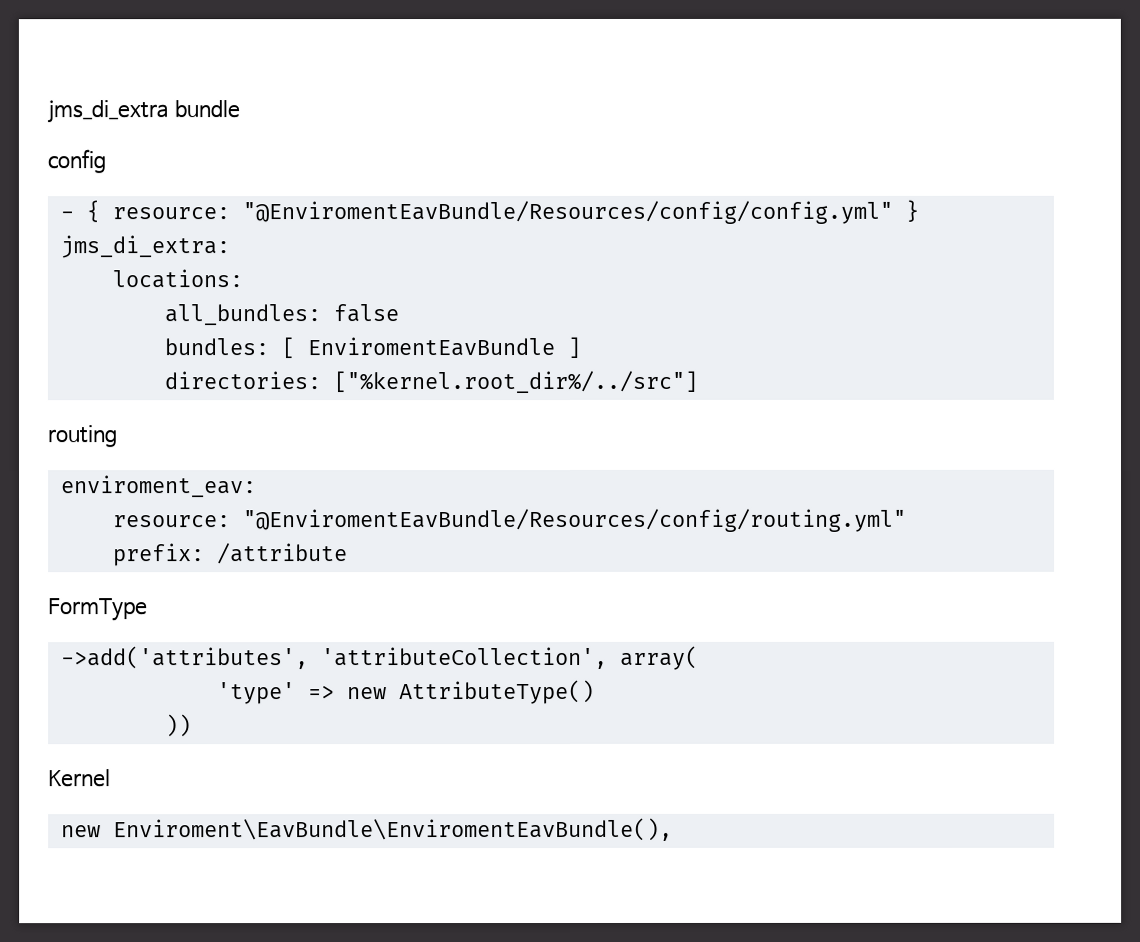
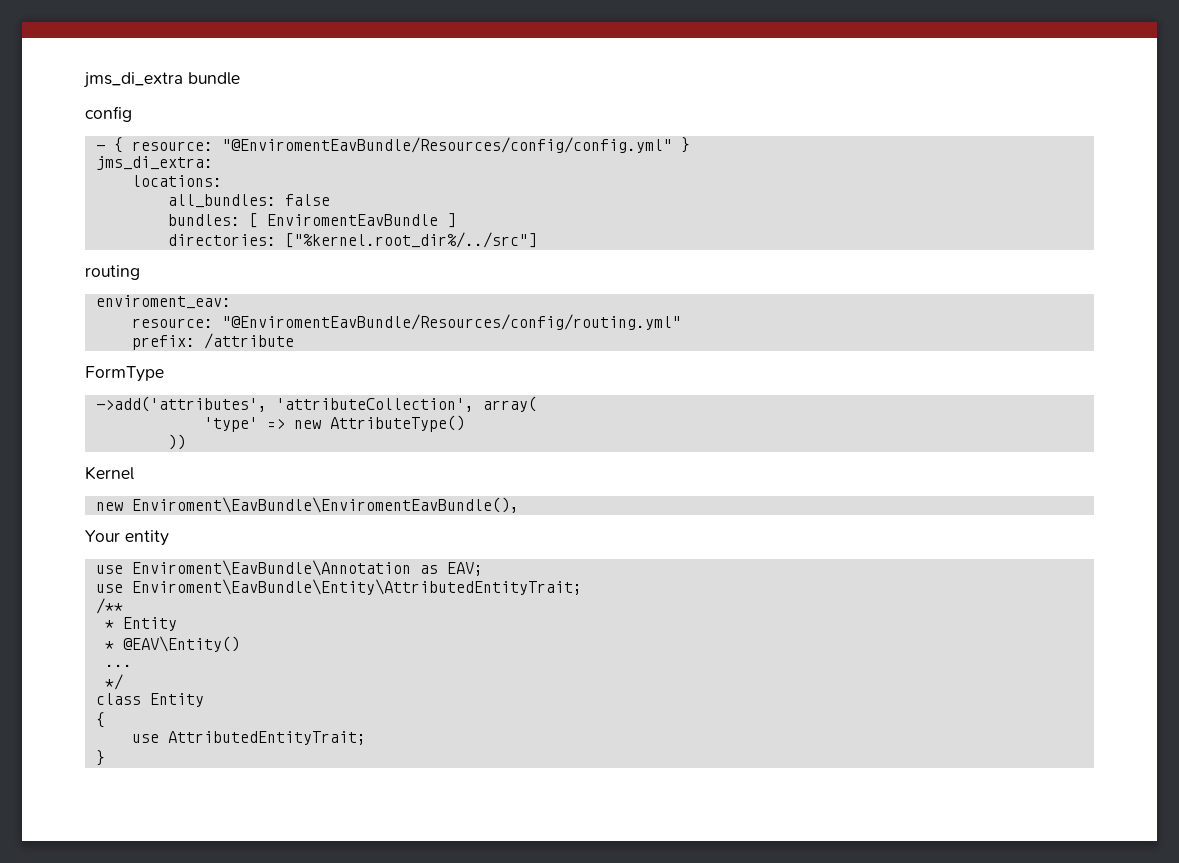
(673, 829) none -> [85,530,169,546] [95,560,483,576] [95,579,582,595] [95,598,123,614] [104,617,177,631] [104,636,240,652] [104,664,132,667] [104,674,123,690] [95,693,204,707] [95,712,105,728] [131,731,366,745] [95,750,105,766] // Your entity // use Enviroment\EavBundle\Annotation as EAV; // use Enviroment\EavBundle\Entity\AttributedEntityTrait; // /** // * Entity // * @EAV\Entity() // ... // */ // class Entity // { // use AttributedEntityTrait; // }

